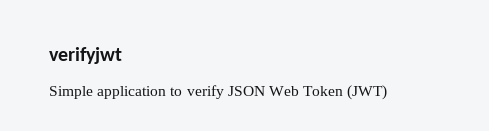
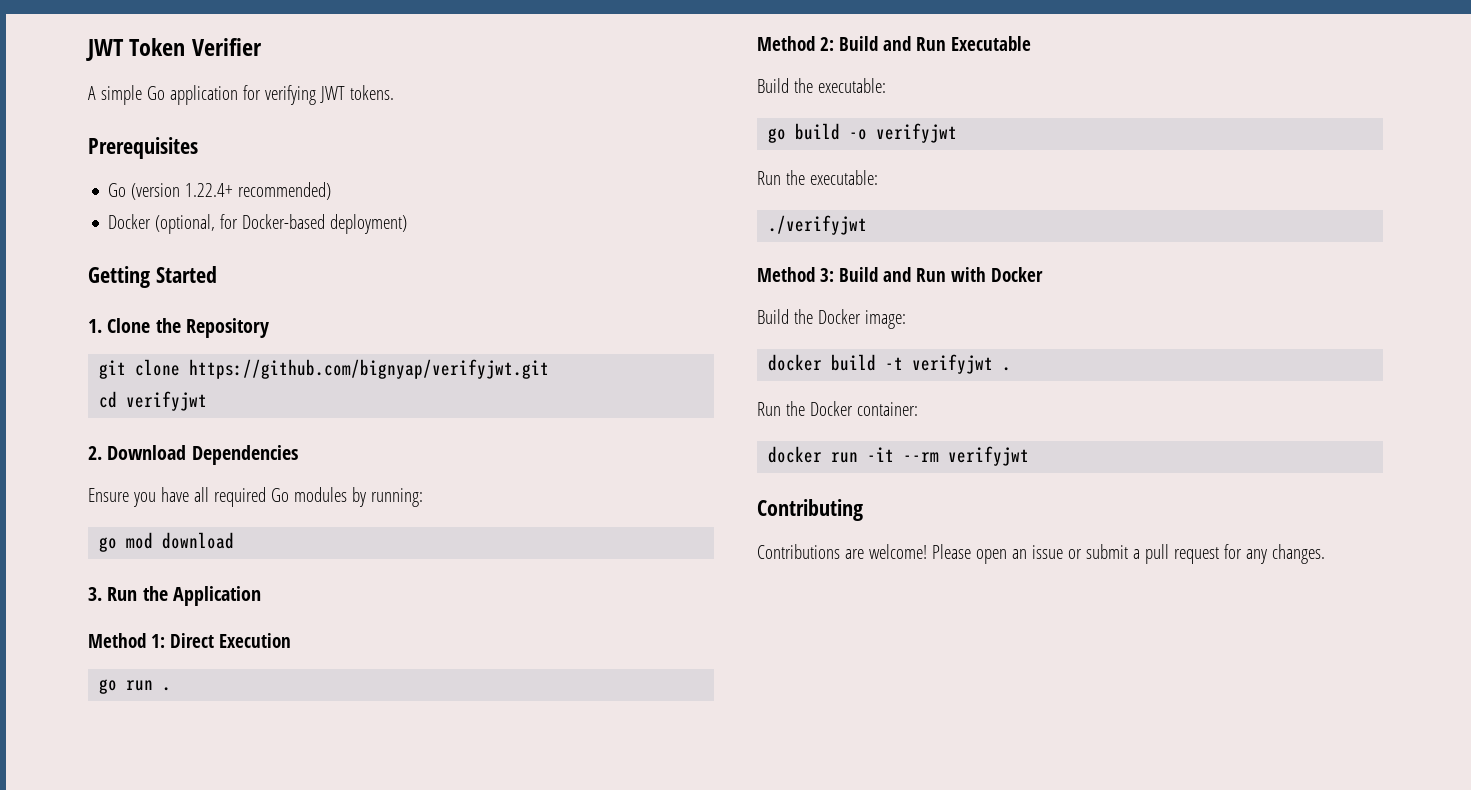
[49,47,122,64] [49,85,388,100] verifyjwt // Simple application to verify JSON Web Token (JWT) -> [86,38,262,61] [88,85,394,105] [88,137,198,159] [108,182,332,200] [108,214,408,234] [88,266,217,288] [88,318,270,338] [99,359,550,379] [99,391,208,411] [88,445,298,465] [88,487,423,507] [99,532,235,552] [88,586,262,606] [88,633,291,648] [99,679,172,694] [757,36,1031,51] [757,78,886,93] [768,123,958,143] [757,170,878,185] [768,215,868,235] [757,267,1043,282] [757,309,906,329] [768,354,1012,374] [757,401,918,416] [768,446,1030,466] [757,499,863,521] [757,544,1325,564] JWT Token Verifier // A simple Go application for verifying JWT tokens. // Prerequisites // Go (version 1.22.4+ recommended) // Docker (optional, for Docker-based deployment) // Getting Started // 1. Clone the Repository // git clone https://github.com/bignyap/verifyjwt.git // cd verifyjwt // 2. Download Dependencies // Ensure you have all required Go modules by running: // go mod download // 3. Run the Application // Method 1: Direct Execution // go run . // Method 2: Build and Run Executable // Build the executable: // go build -o verifyjwt // Run the executable: // ./verifyjwt // Method 3: Build and Run with Docker // Build the Docker image: // docker build -t verifyjwt . // Run the Docker container: // docker run -it --rm verifyjwt // Contributing // Contributions are welcome! Please open an issue or submit a pull request for any changes.

